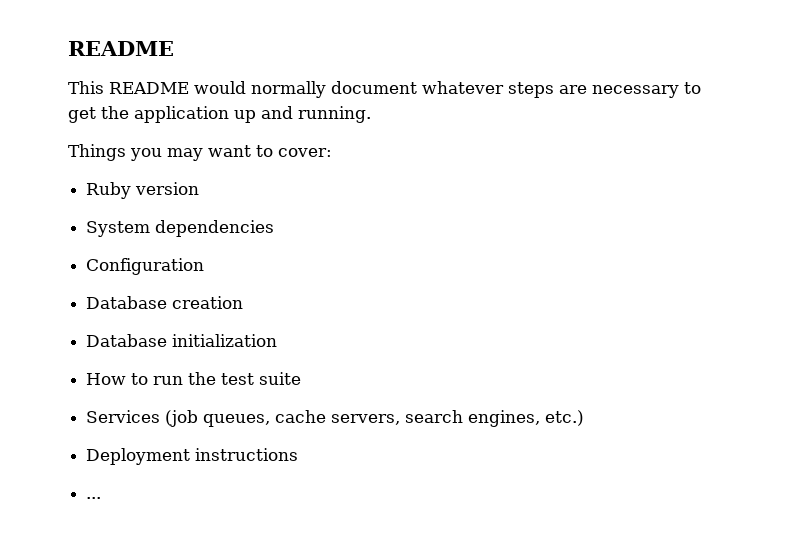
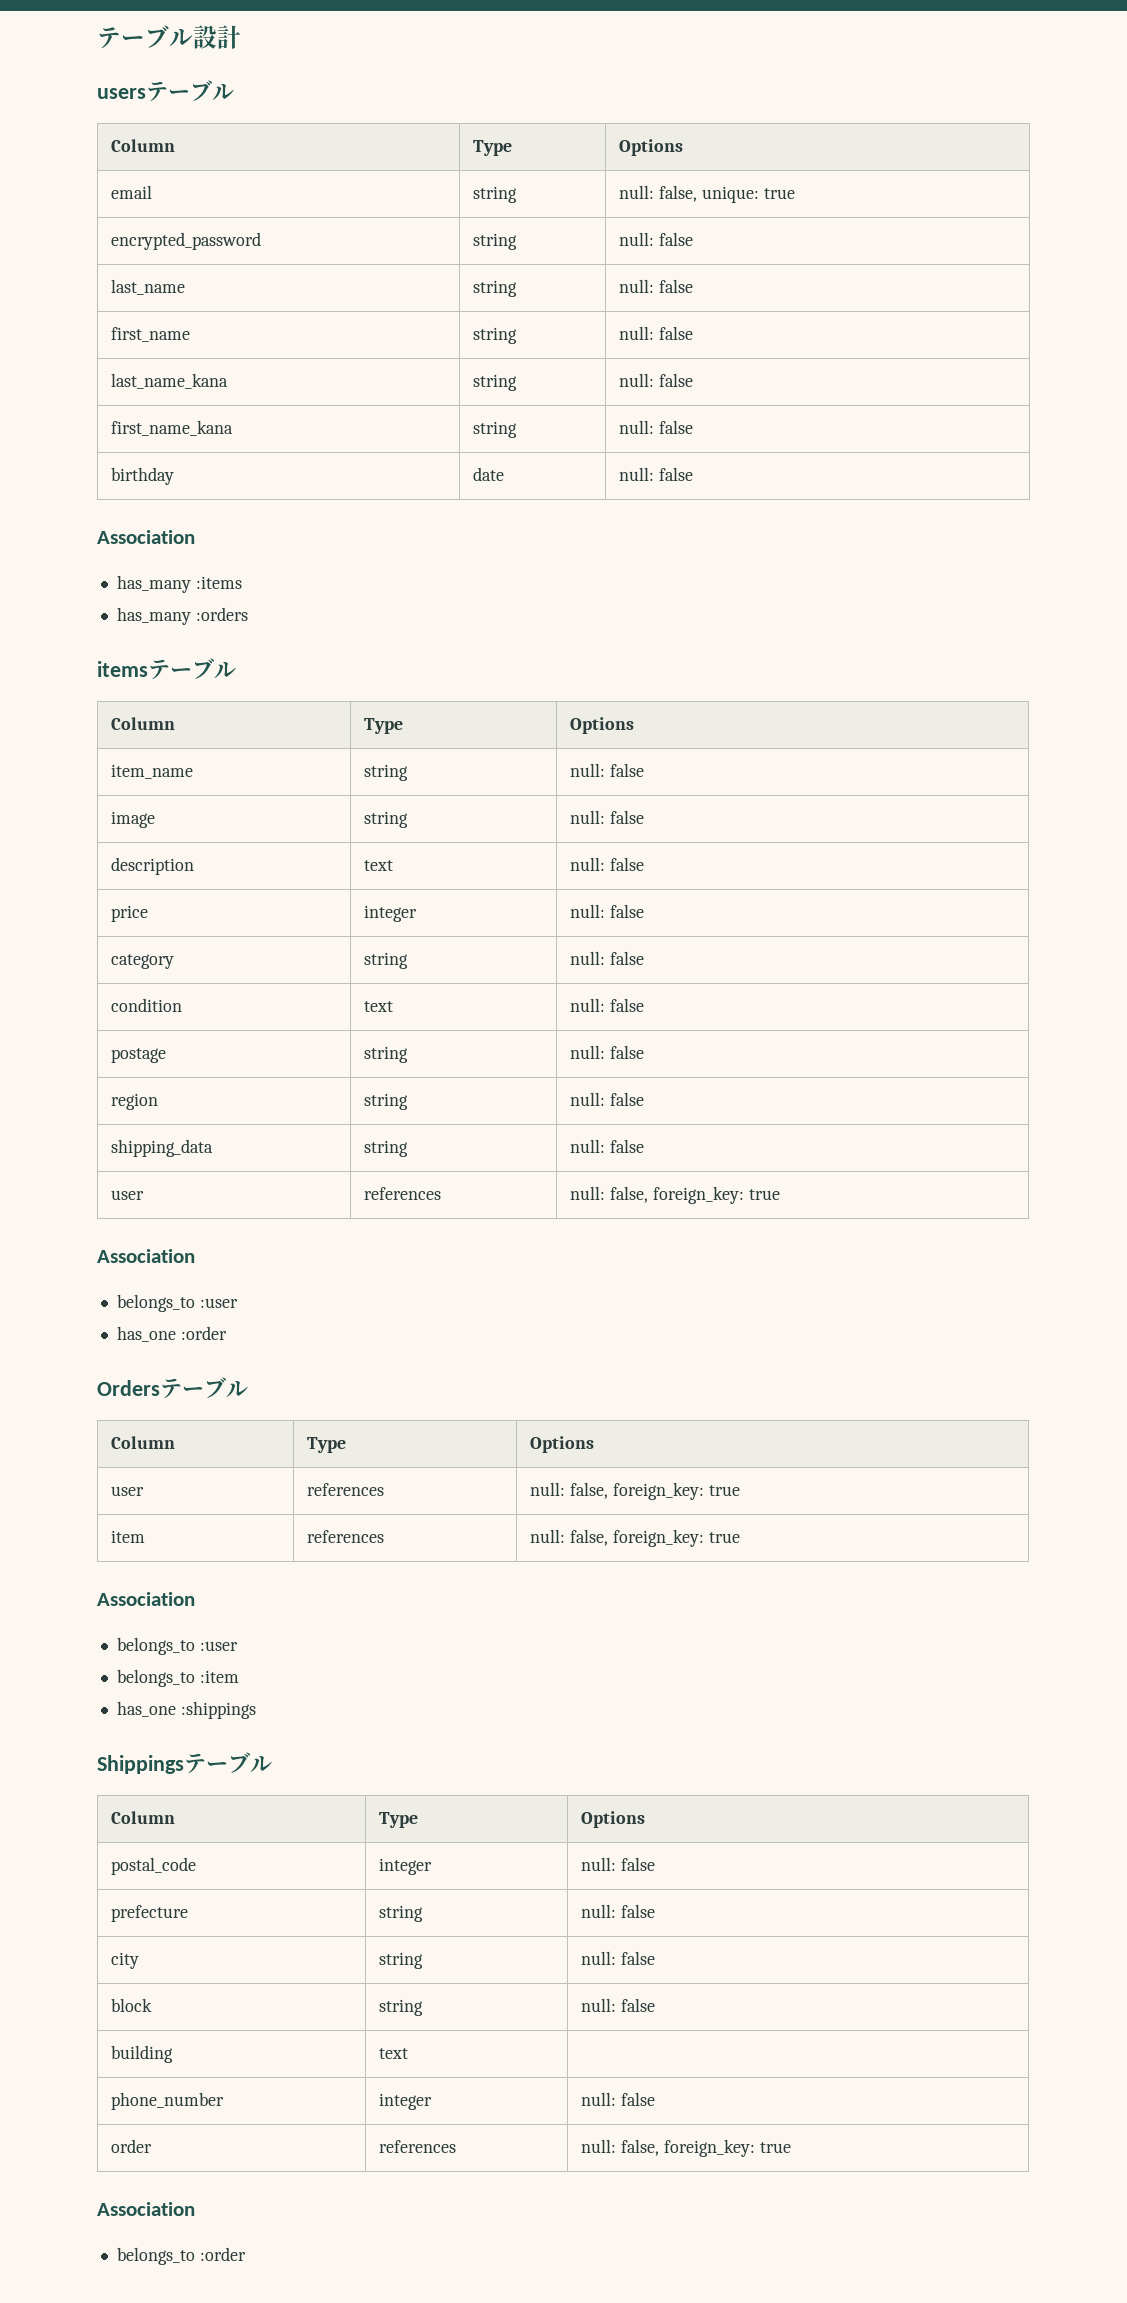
[68,41,174,56] [68,81,701,98] [68,106,371,123] [68,144,332,161] [86,182,200,199] [86,220,275,237] [86,258,205,275] [86,296,244,309] [86,334,278,347] [86,372,302,385] [86,410,585,427] [86,448,299,465] [86,497,102,499] README // This README would normally document whatever steps are necessary to get the application up and running. // Things you may want to cover: // Ruby version // System dependencies // Configuration // Database creation // Database initialization // How to run the test suite // Services (job queues, cache servers, search engines, etc.) // Deployment instructions // ... -> [97,25,241,49] [97,80,234,102] [111,139,176,152] [473,140,513,156] [619,139,684,156] [111,185,153,199] [473,186,518,203] [619,185,795,203] [111,232,262,250] [473,233,518,250] [619,232,693,246] [111,279,186,295] [473,280,518,297] [619,279,693,293] [111,327,191,342] [473,327,518,344] [619,326,693,340] [111,373,229,389] [473,374,518,391] [619,373,693,387] [111,420,234,436] [473,421,518,438] [619,420,693,434] [111,467,175,485] [473,467,505,481] [619,467,693,481] [97,530,195,544] [116,575,242,593] [116,607,248,625] [97,658,236,680] [111,717,176,730] [364,718,404,734] [570,717,635,734] [111,764,194,779] [364,764,409,781] [570,763,644,777] [111,811,156,828] [364,811,409,828] [570,810,644,824] [111,857,195,875] [364,860,394,871] [570,857,644,871] [111,905,149,922] [364,905,418,922] [570,904,644,918] [111,954,175,969] [364,952,409,969] [570,951,644,965] [111,998,183,1012] [364,1001,394,1012] [570,998,644,1012] [111,1048,167,1063] [364,1046,409,1063] [570,1045,644,1059] [111,1093,159,1110] [364,1093,409,1110] [570,1092,644,1106] [111,1139,214,1157] [364,1140,409,1157] [570,1139,644,1153] [111,1190,145,1200] [364,1187,442,1200] [570,1186,780,1204] [97,1249,195,1263] [116,1294,238,1312] [116,1326,227,1342] [97,1377,248,1399] [111,1436,176,1449] [307,1437,347,1453] [530,1436,595,1453] [111,1486,145,1496] [307,1483,385,1496] [530,1482,740,1500] [111,1530,146,1543] [307,1530,385,1543] [530,1529,740,1547] [97,1592,195,1606] [116,1637,238,1655] [116,1669,239,1687] [116,1701,256,1719] [97,1752,272,1774] [111,1811,176,1824] [379,1812,419,1828] [581,1811,646,1828] [111,1857,197,1875] [379,1858,433,1875] [581,1857,655,1871] [111,1905,189,1922] [379,1905,424,1922] [581,1904,655,1918] [111,1952,140,1969] [379,1952,424,1969] [581,1951,655,1965] [111,1998,153,2012] [379,1999,424,2016] [581,1998,655,2012] [111,2045,174,2063] [379,2048,409,2059] [111,2092,225,2110] [379,2093,433,2110] [581,2092,655,2106] [111,2139,153,2153] [379,2140,457,2153] [581,2139,791,2157] [97,2202,195,2216] [116,2247,246,2265] テーブル設計 // usersテーブル // Column | Type | Options // email | string | null: false, unique: true // encrypted_password | string | null: false // last_name | string | null: false // first_name | string | null: false // last_name_kana | string | null: false // first_name_kana | string | null: false // birthday | date | null: false // Association // has_many :items // has_many :orders // itemsテーブル // Column | Type | Options // item_name | string | null: false // image | string | null: false // description | text | null: false // price | integer | null: false // category | string | null: false // condition | text | null: false // postage | string | null: false // region | string | null: false // shipping_data | string | null: false // user | references | null: false, foreign_key: true // Association // belongs_to :user // has_one :order // Ordersテーブル // Column | Type | Options // user | references | null: false, foreign_key: true // item | references | null: false, foreign_key: true // Association // belongs_to :user // belongs_to :item // has_one :shippings // Shippingsテーブル // Column | Type | Options // postal_code | integer | null: false // prefecture | string | null: false // city | string | null: false // block | string | null: false // building | text | // phone_number | integer | null: false // order | references | null: false, foreign_key: true // Association // belongs_to :order

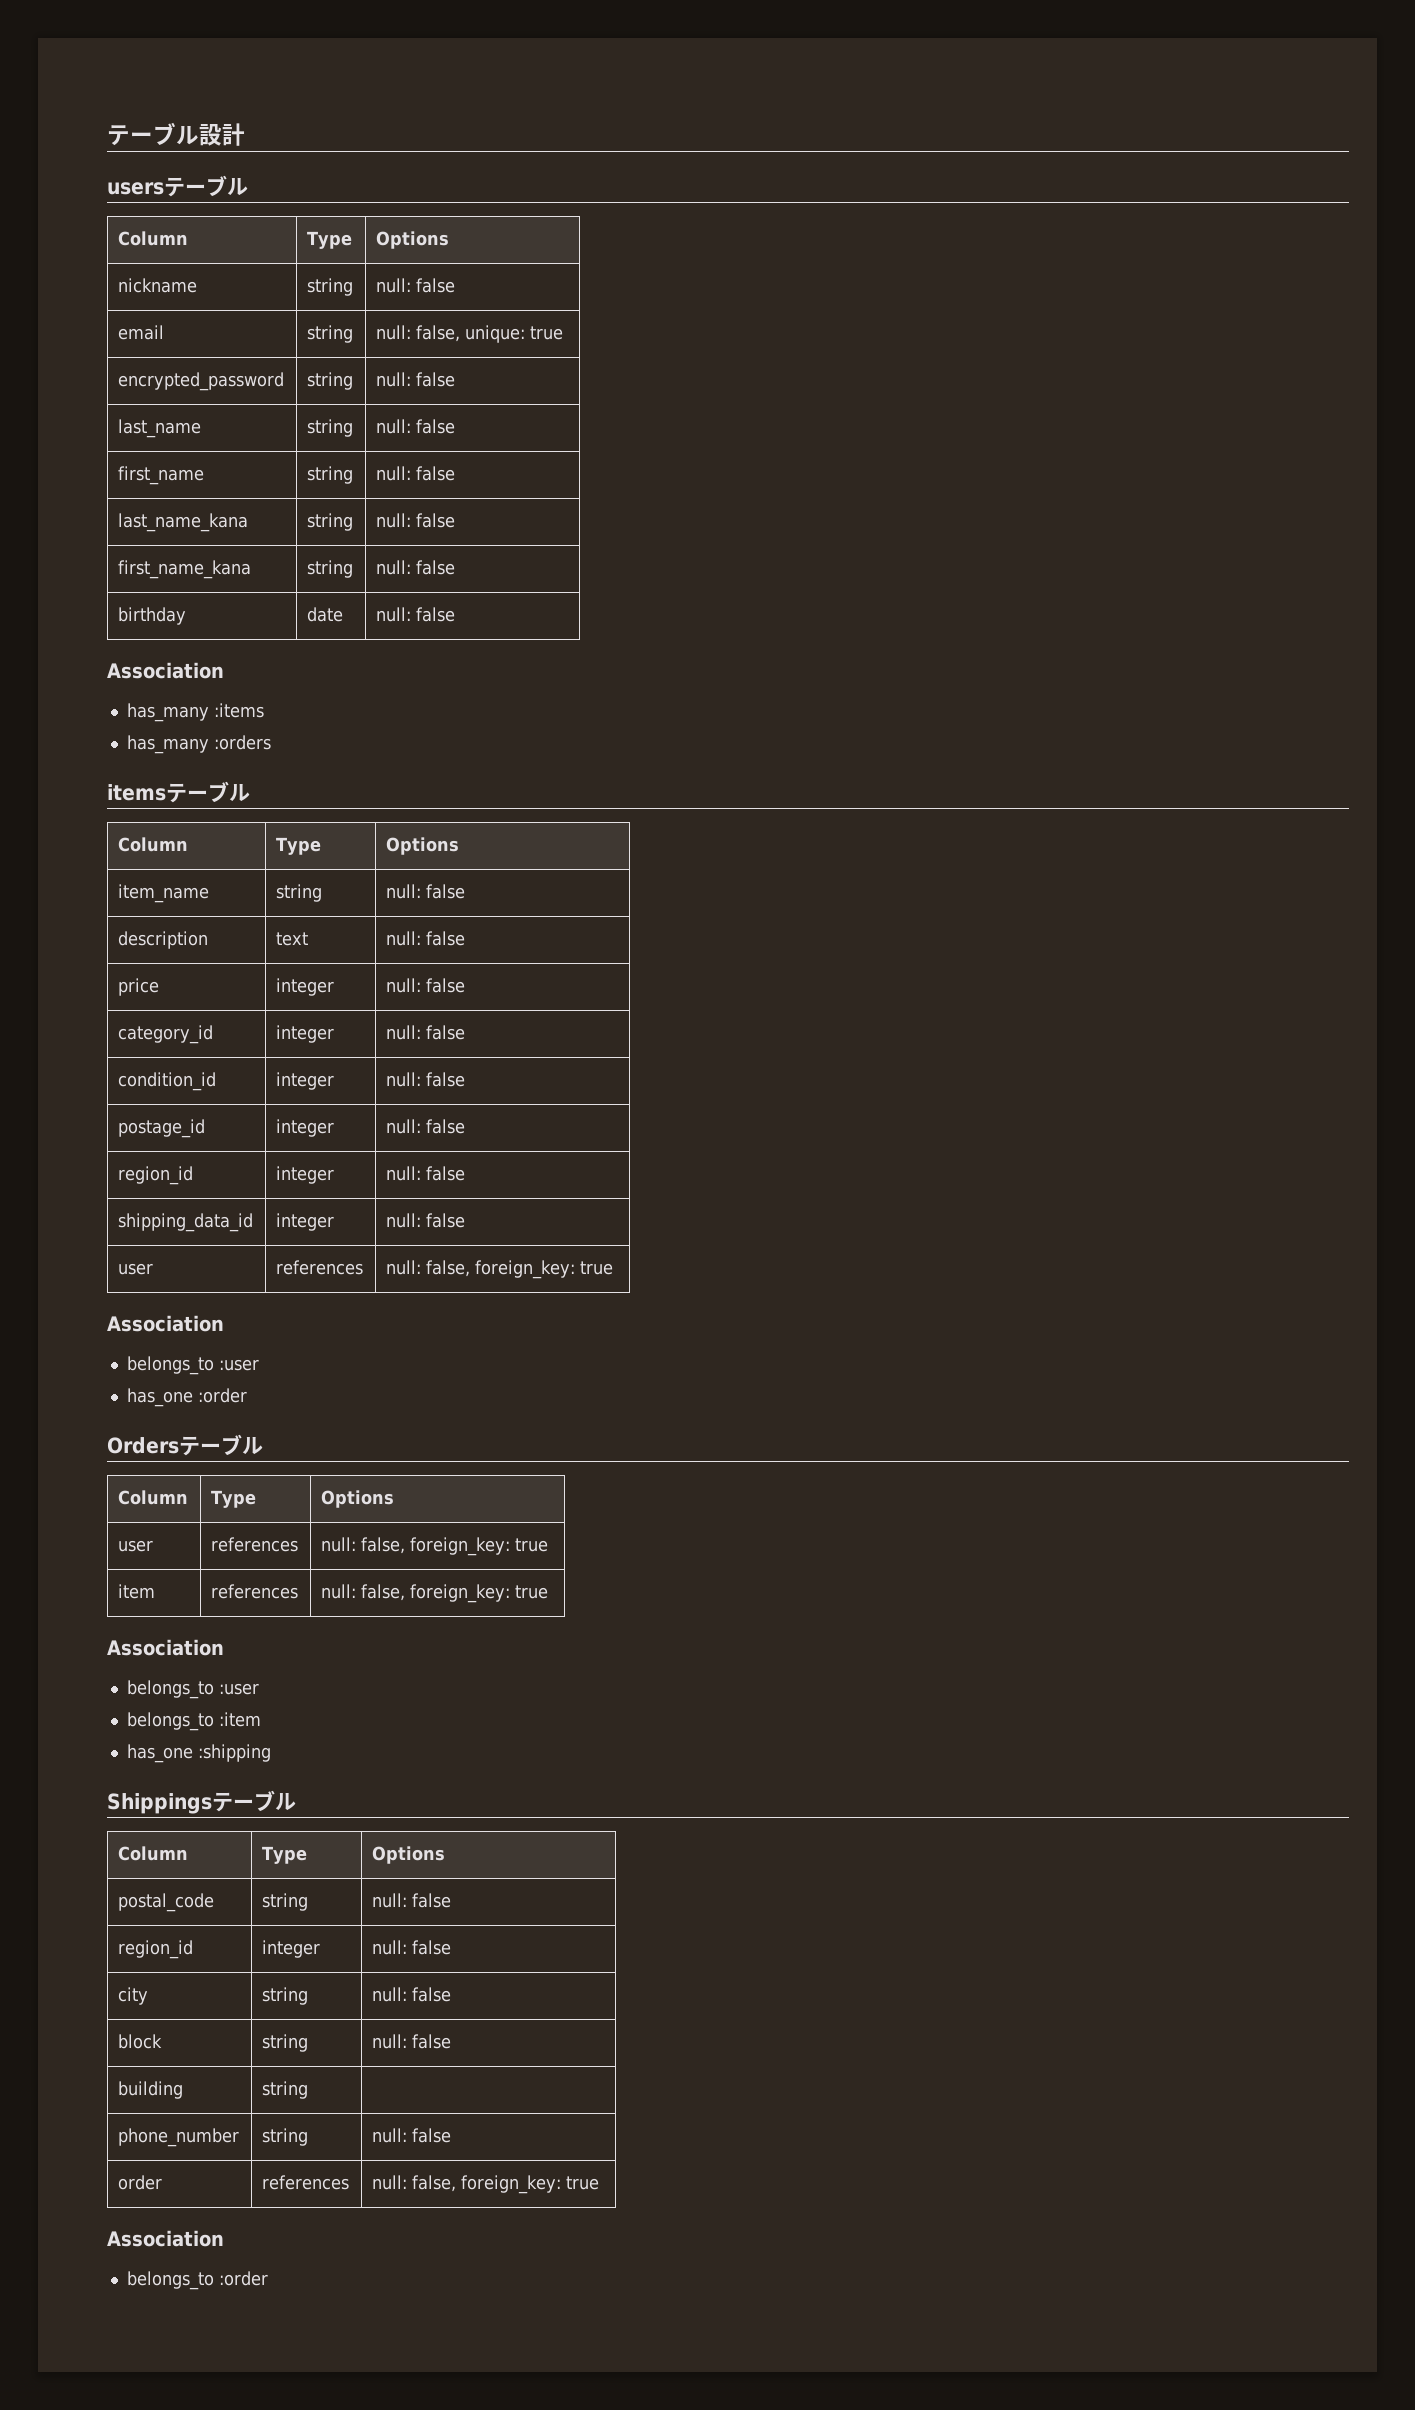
(684, 147) none -> [118,278,198,293] [307,278,354,296] [376,278,456,293] // nickname | string | null: false
[111,811,156,828] [364,811,409,828] [570,810,644,824] // image | string | null: false -> (466, 891) none
[111,954,175,969] [364,952,409,969] [570,951,644,965] [111,998,183,1012] [364,1001,394,1012] [570,998,644,1012] [111,1048,167,1063] [364,1046,409,1063] [570,1045,644,1059] [111,1093,159,1110] [364,1093,409,1110] [570,1092,644,1106] [111,1139,214,1157] [364,1140,409,1157] category | string | null: false // condition | text | null: false // postage | string | null: false // region | string | null: false // shipping_data | string -> [118,1025,214,1044] [276,1025,335,1043] [386,1025,466,1040] [118,1072,217,1091] [276,1072,335,1090] [386,1072,466,1087] [118,1119,206,1138] [276,1119,335,1137] [386,1119,466,1134] [118,1166,194,1185] [276,1166,335,1184] [386,1166,466,1181] [118,1213,254,1232] [276,1213,335,1231] category_id | integer | null: false // condition_id | integer | null: false // postage_id | integer | null: false // region_id | integer | null: false // shipping_data_id | integer
[180,1701,256,1719] :shippings -> [197,1744,271,1762] :shipping
[379,1858,433,1875] [581,1857,655,1871] [111,1905,189,1922] [379,1905,424,1922] integer | null: false // prefecture | string -> [262,1893,309,1911] [372,1893,452,1908] [118,1940,194,1959] [262,1940,321,1958] string | null: false // region_id | integer
[379,2048,409,2059] text -> [262,2081,309,2099] string
[379,2093,433,2110] integer -> [262,2128,309,2146] string

